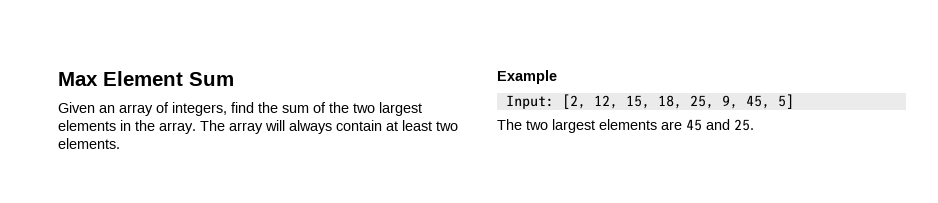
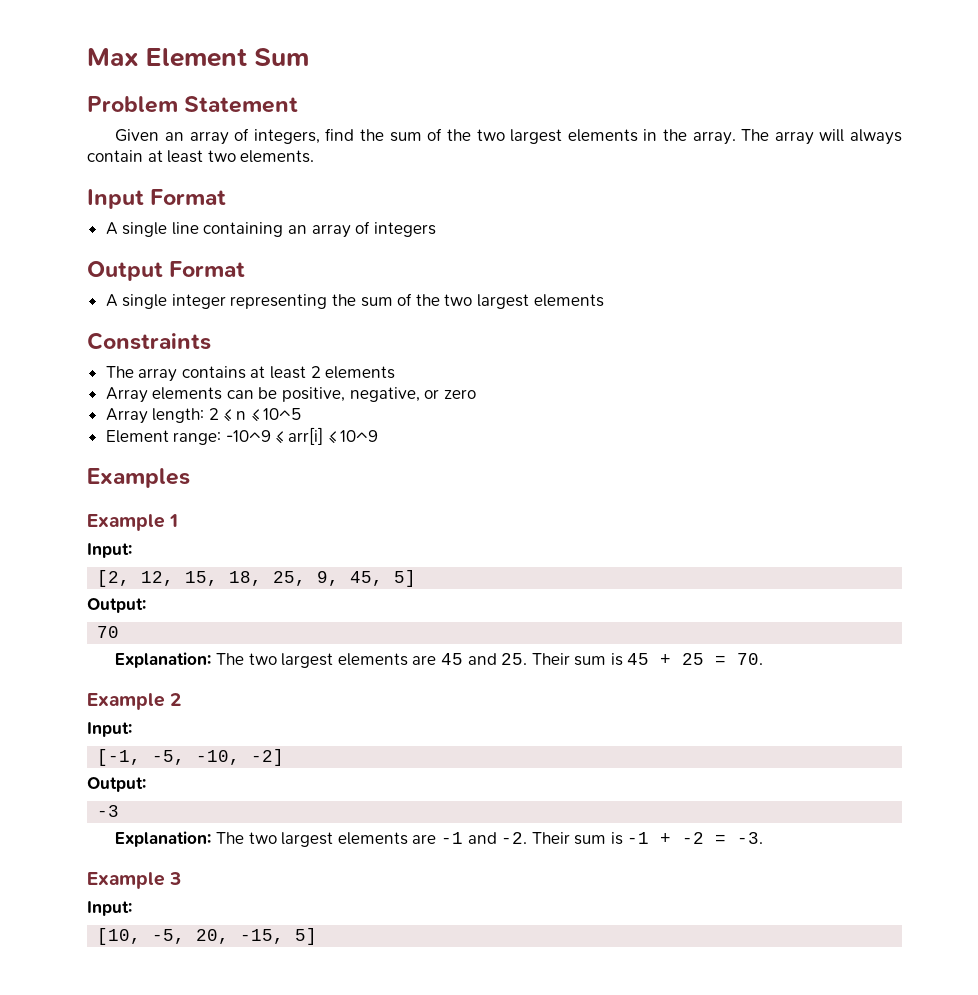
(234, 79) none -> [87,96,299,113] // Problem Statement
[497,70,557,84] [505,95,554,109] // Example // Input: -> [87,189,227,209] [105,221,436,238] [87,261,246,281] [105,293,604,309] [87,332,211,350] [105,366,396,382] [105,387,476,403] [105,408,302,424] [105,427,379,445] [87,468,190,488] [87,514,179,531] [87,543,132,558] // Input Format // A single line containing an array of integers // Output Format // A single integer representing the sum of the two largest elements // Constraints // The array contains at least 2 elements // Array elements can be positive, negative, or zero // Array length: 2 ≤ n ≤ 10^5 // Element range: -10^9 ≤ arr[i] ≤ 10^9 // Examples // Example 1 // Input: //
(794, 101) none -> [87,598,146,613] [97,626,120,638] [115,652,212,668] Output: // 70 // Explanation:
(754, 125) none -> [531,653,764,666] [87,693,182,710] [87,722,132,737] [97,749,285,766] [87,777,146,792] [97,805,120,817] [115,831,764,847] [87,872,182,889] [87,901,132,916] [97,928,318,945] Their sum is 45 + 25 = 70. // Example 2 // Input: // [-1, -5, -10, -2] // Output: // -3 // Explanation: The two largest elements are -1 and -2. Their sum is -1 + -2 = -3. // Example 3 // Input: // [10, -5, 20, -15, 5]

